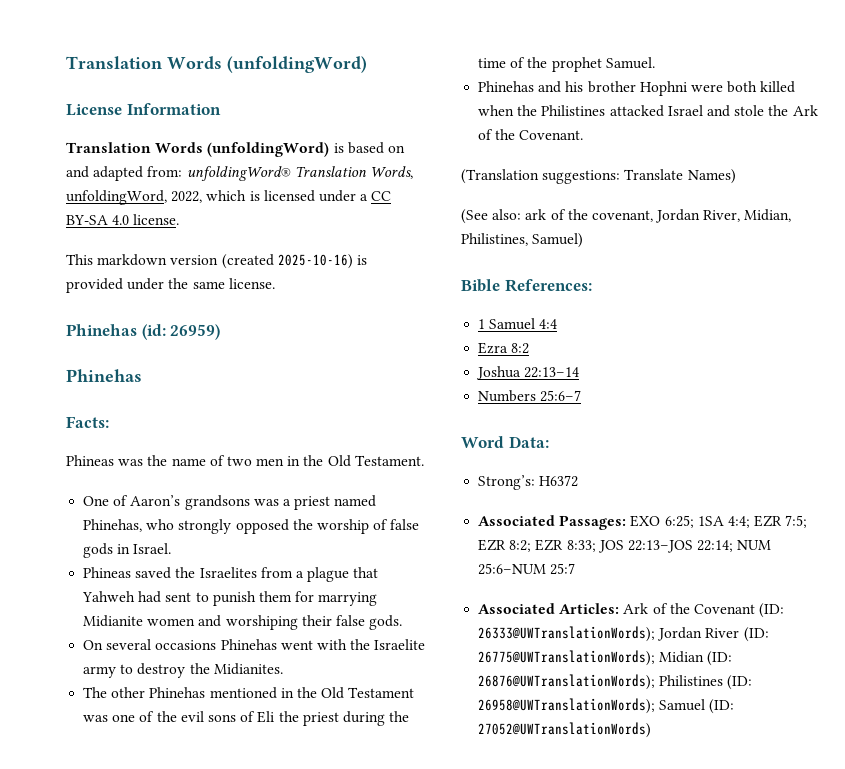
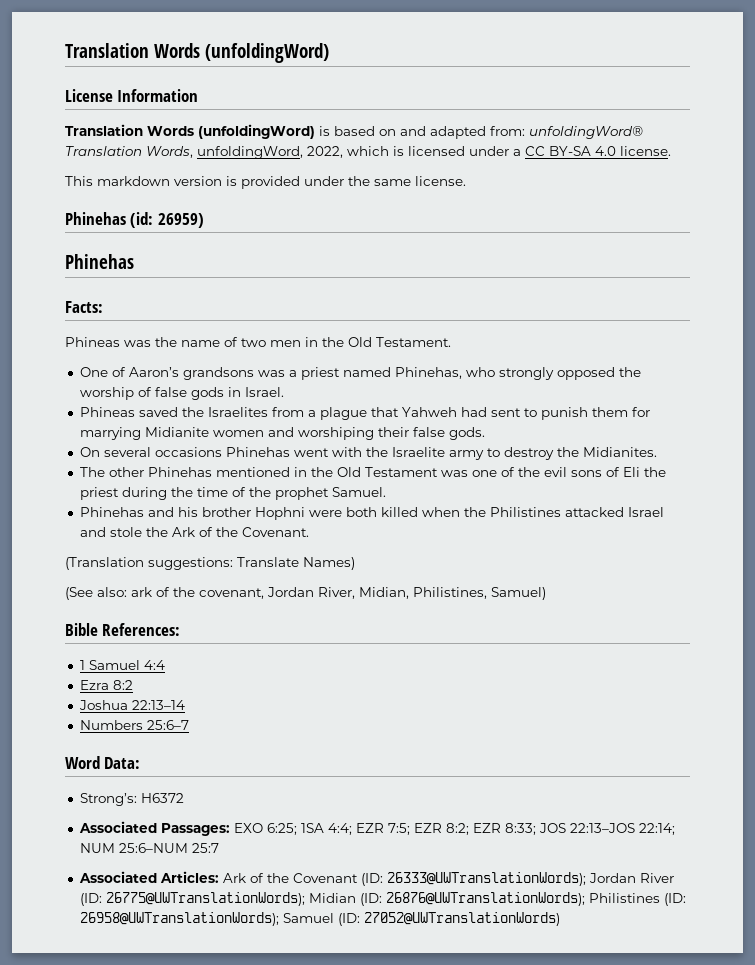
[221,254,353,269] (created 2025-10-16) -> (222, 181) none

